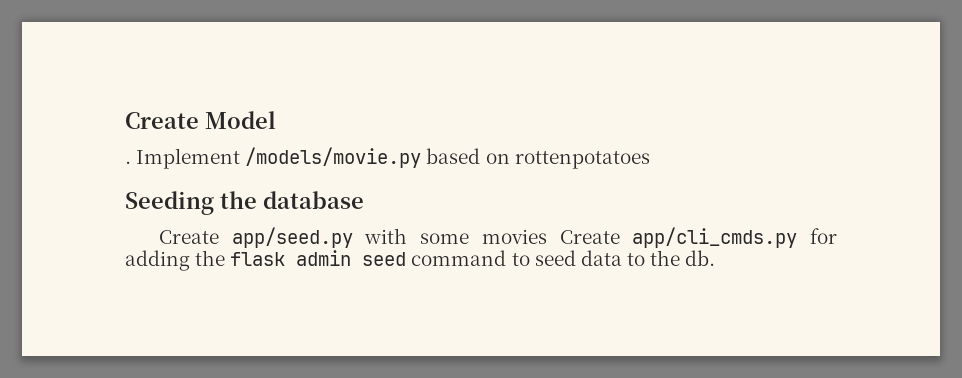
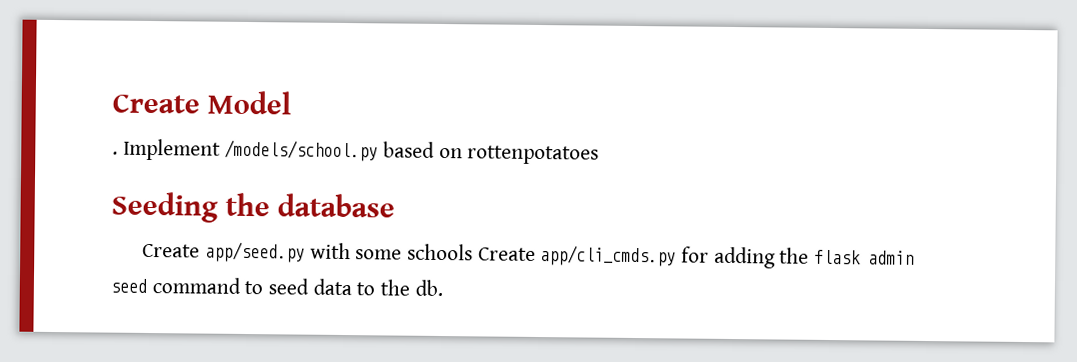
[245,147,422,168] /models/movie.py -> [224,139,379,162] /models/school.py
[481,229,547,244] movies -> [406,243,473,261] schools

